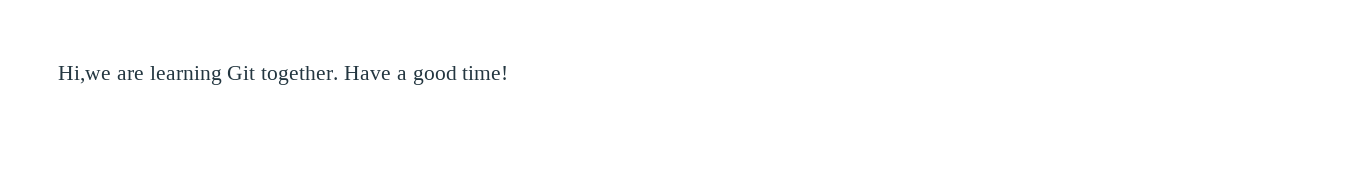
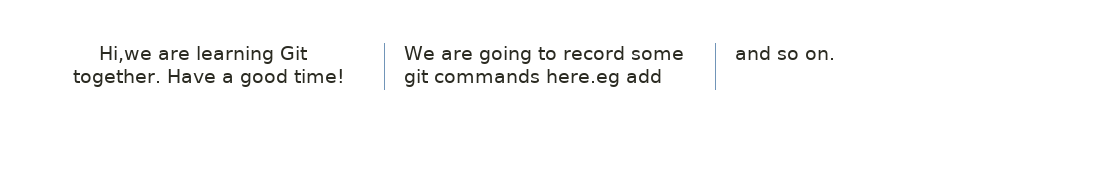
(509, 73) none -> [404,46,684,64] [404,69,662,87] [735,46,835,60] We are going to record some git commands here.eg add and so on.

